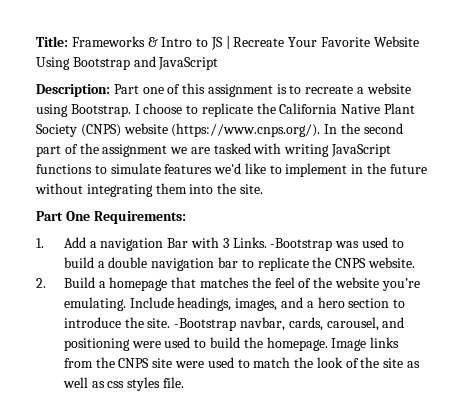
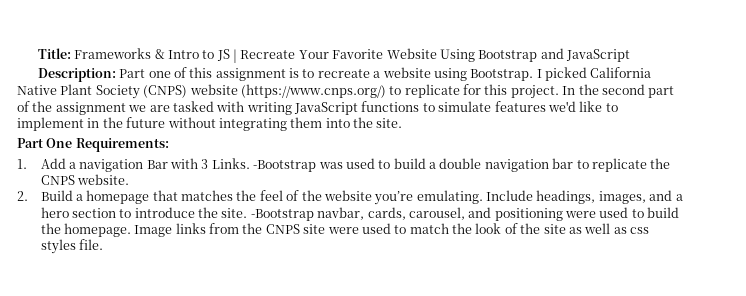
[143,103,276,117] choose to replicate the -> [545,67,588,81] picked
[171,123,321,137] (https://www.cnps.org/). -> [240,84,559,99] (https://www.cnps.org/) to replicate for this project.

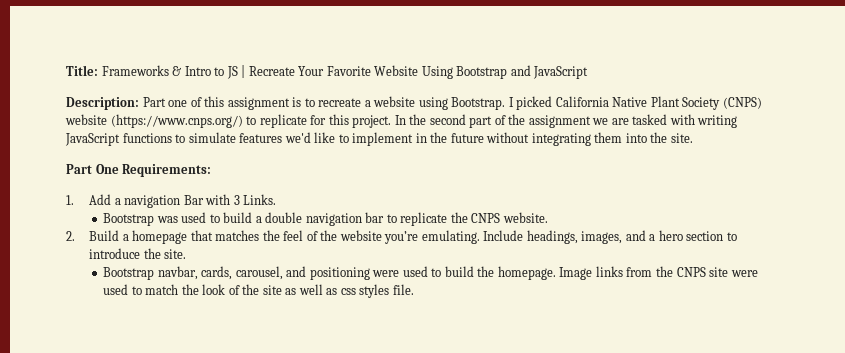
[253,160,317,172] -Bootstrap -> [103,213,155,226] // Bootstrap
[250,209,314,221] -Bootstrap -> [103,267,155,280] // Bootstrap

